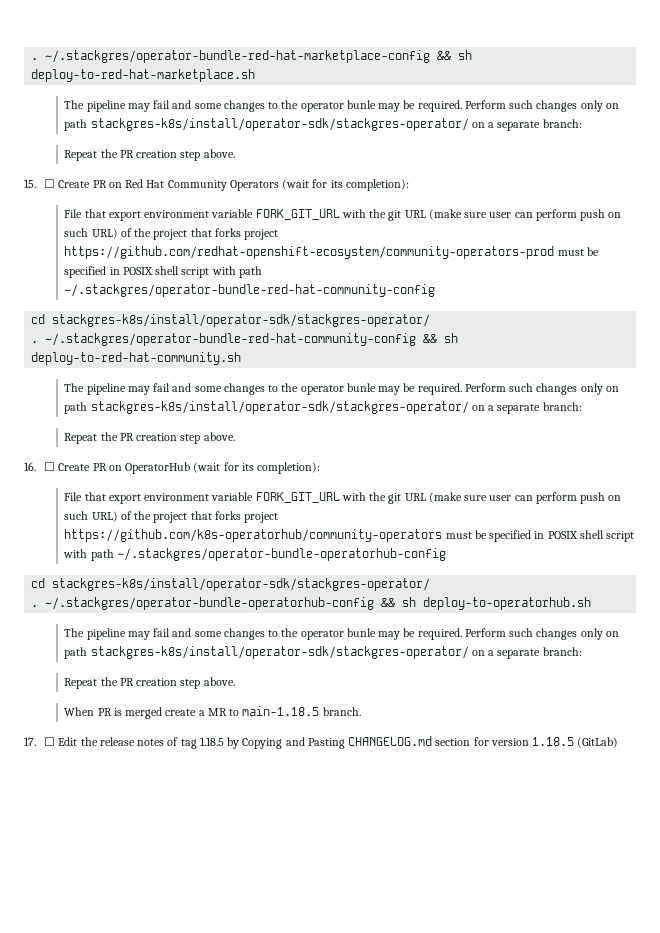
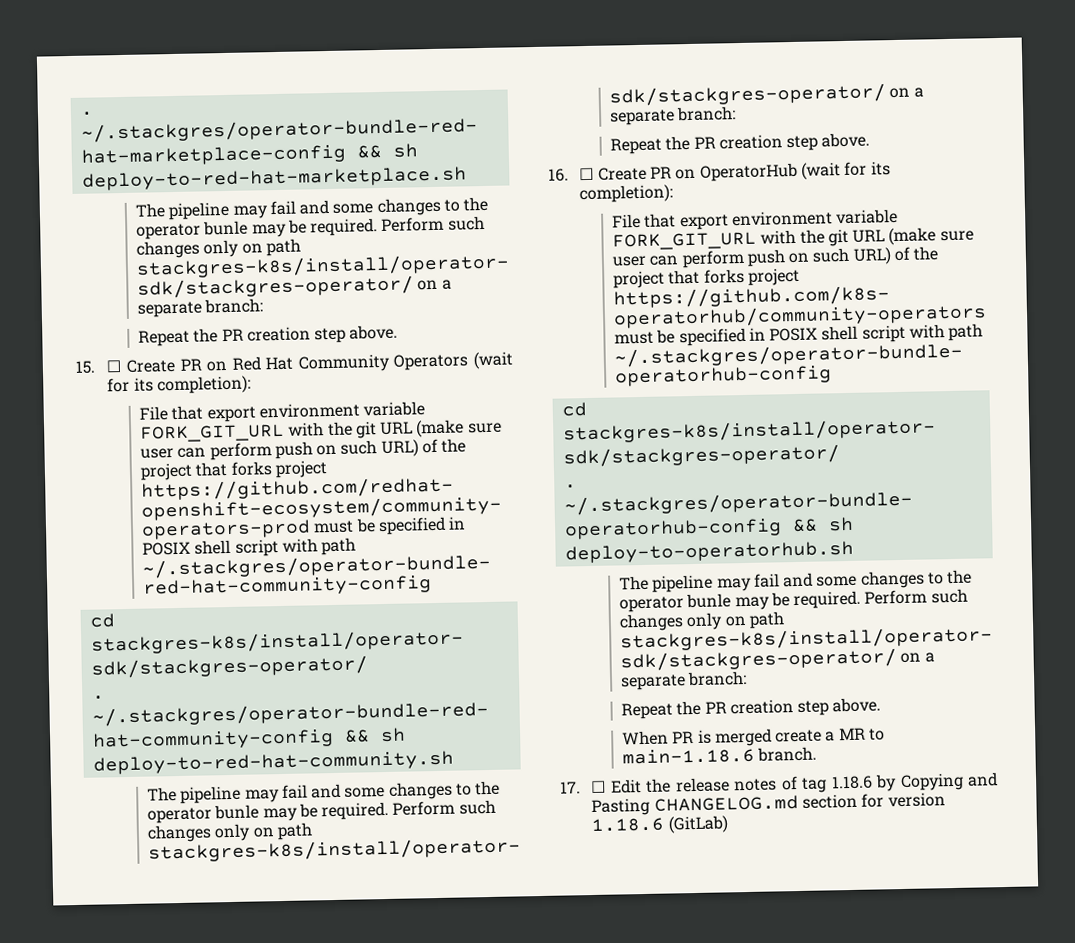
[242,706,320,716] main-1.18.5 -> [621,747,755,765] main-1.18.6
[199,737,224,746] 1.18.5 -> [830,775,873,790] 1.18.6
[532,737,575,746] 1.18.5 -> [591,817,665,833] 1.18.6

